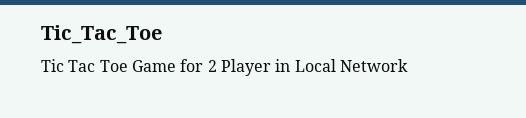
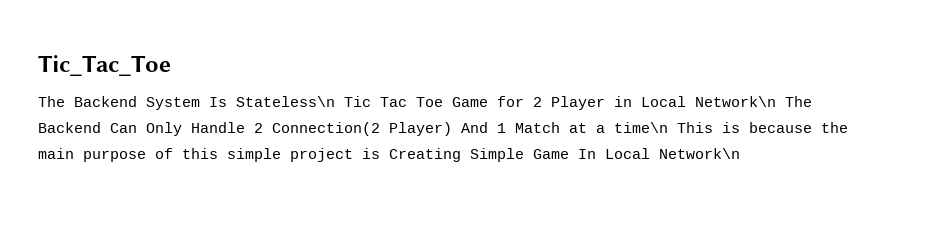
(162, 34) none -> [38,96,335,110] The Backend System Is Stateless\n
[339,59,408,72] Network -> [695,96,812,107] [38,122,848,136] [38,148,740,162] Network\n The Backend Can Only Handle 2 Connection(2 Player) And 1 Match at a time\n This is because the main purpose of this simple project is Creating Simple Game In Local Network\n

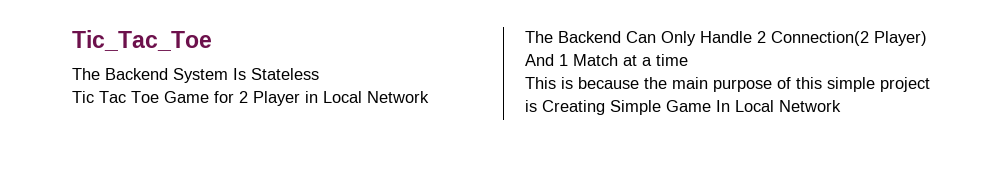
[236,96,335,107] Stateless\n -> [251,68,319,80] Stateless //
[695,96,776,107] Network\n -> [367,91,429,103] Network //
[614,122,668,133] time\n -> [656,54,688,66] time //
[659,148,740,159] Network\n -> [779,100,841,112] Network

